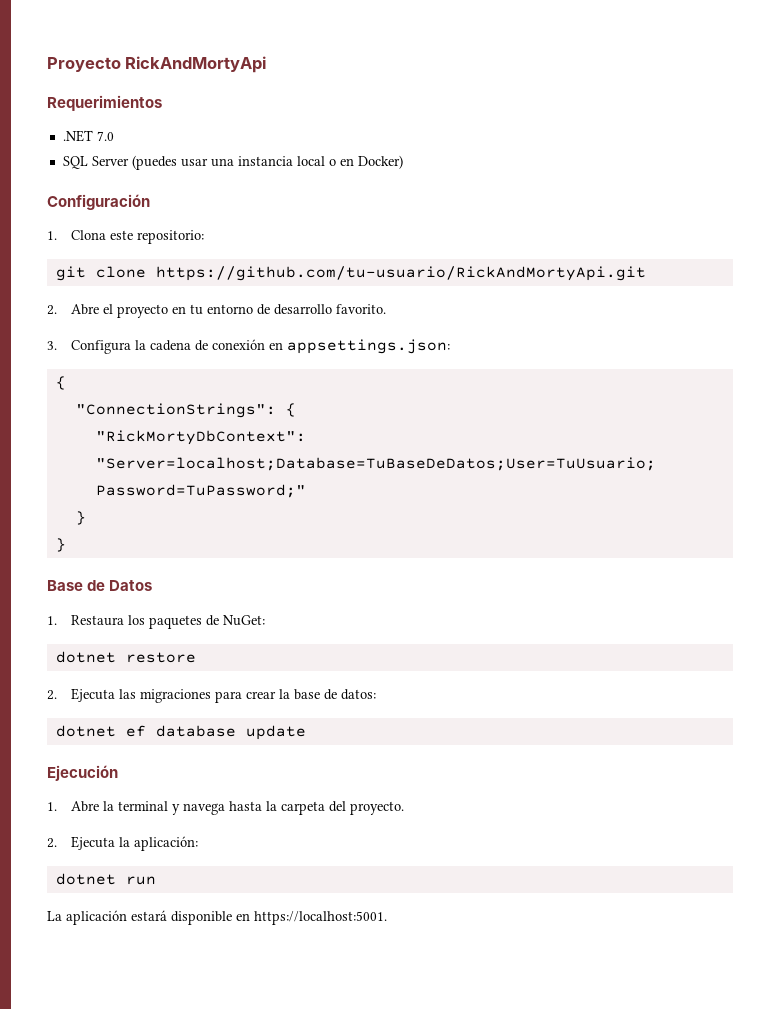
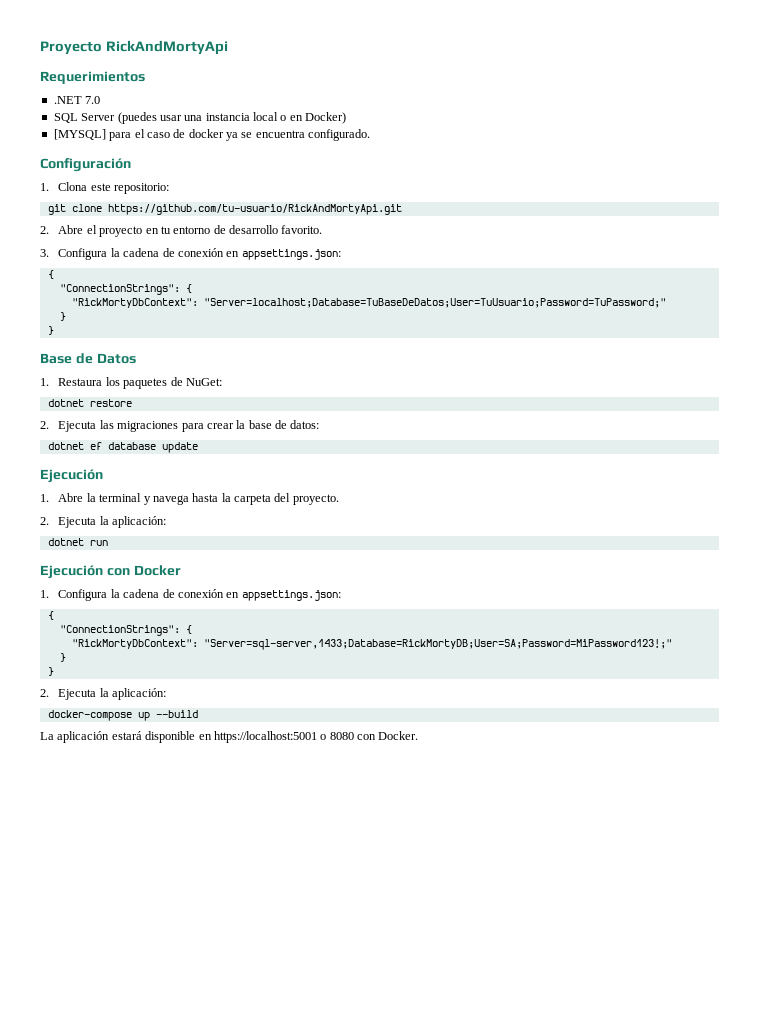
(403, 162) none -> [53,129,371,141] // [MYSQL] para el caso de docker ya se encuentra configurado.
(156, 880) none -> [40,565,181,579] [40,589,341,601] [47,611,54,620] [59,625,192,636] [71,639,672,650] [59,653,66,662] [47,667,54,676] [40,688,167,700] [47,710,198,721] // Ejecución con Docker // 1. Configura la cadena de conexión en appsettings.json: // { // "ConnectionStrings": { // "RickMortyDbContext": "Server=sql-server,1433;Database=RickMortyDB;User=SA;Password=MiPassword123!;" // } // } // 2. Ejecuta la aplicación: // docker-compose up --build
[254,911,387,925] https://localhost:5001. -> [213,731,419,743] https://localhost:5001 o 8080 con Docker.

